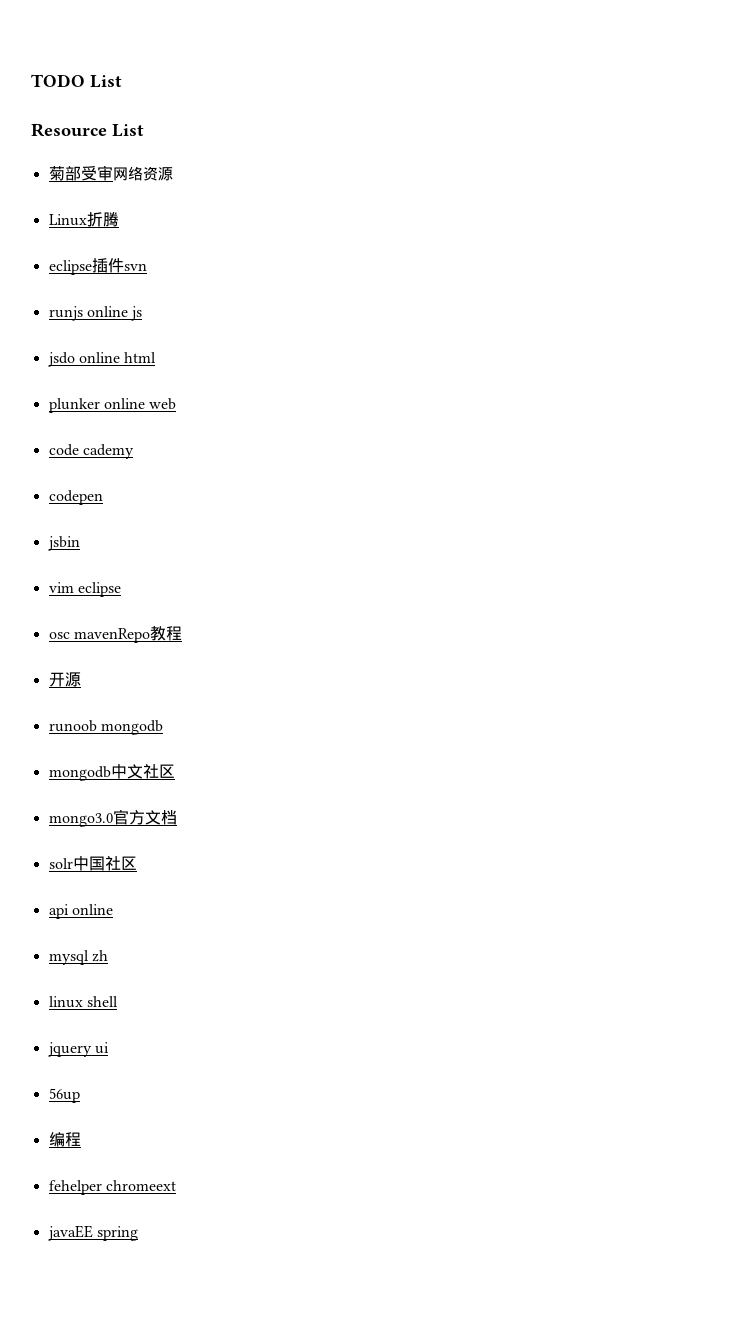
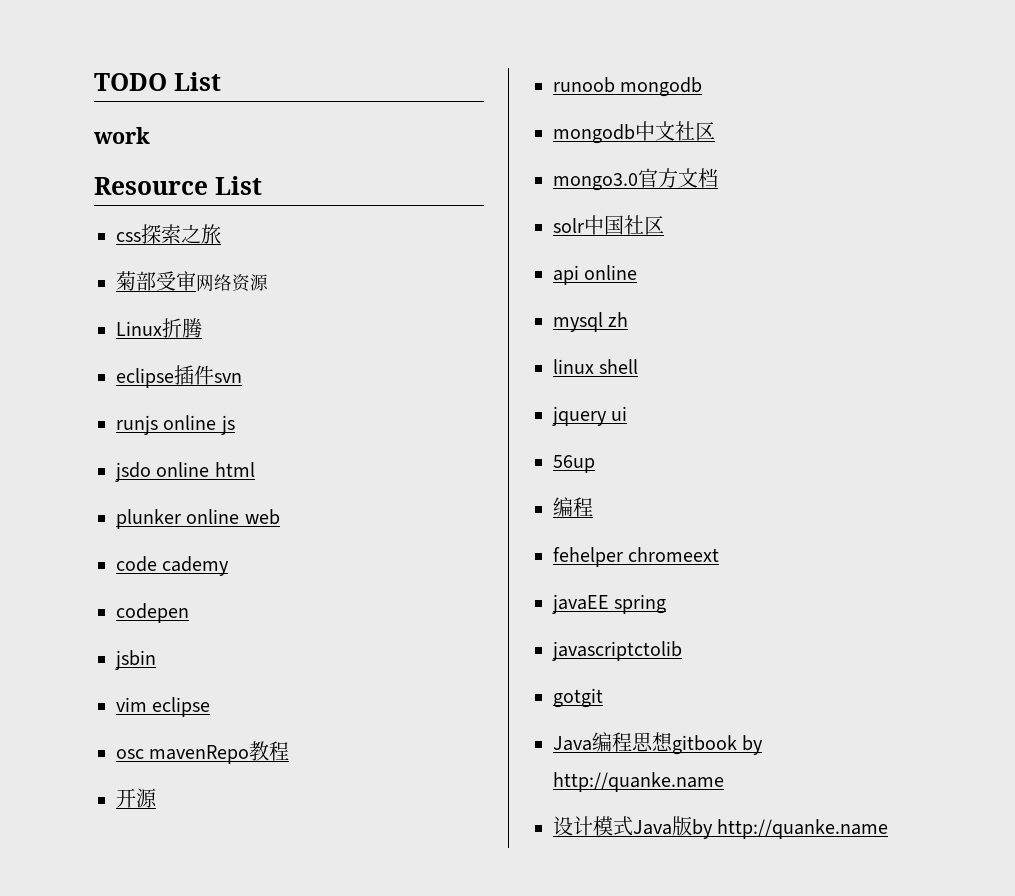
(122, 81) none -> [93,127,150,144] // work
(144, 130) none -> [116,224,221,244] // css探索之旅
(138, 1233) none -> [552,641,682,661] [553,688,603,708] [553,732,764,755] [553,772,724,792] [553,816,889,839] // javascriptctolib // gotgit // Java编程思想gitbook by http://quanke.name // 设计模式Java版by http://quanke.name

